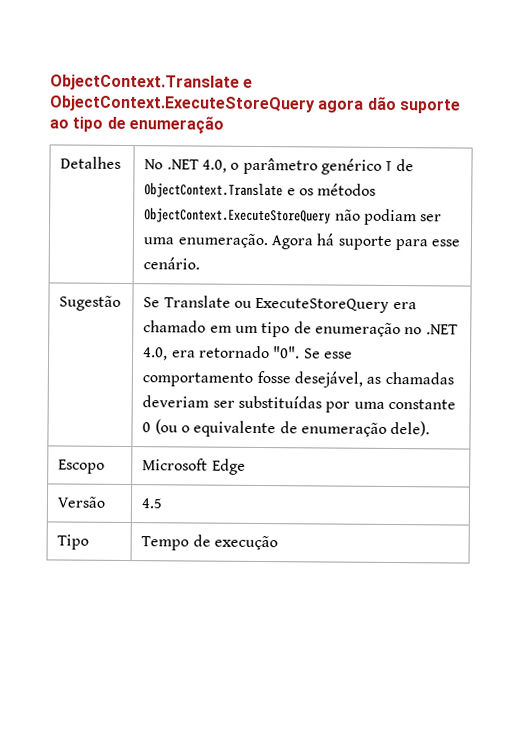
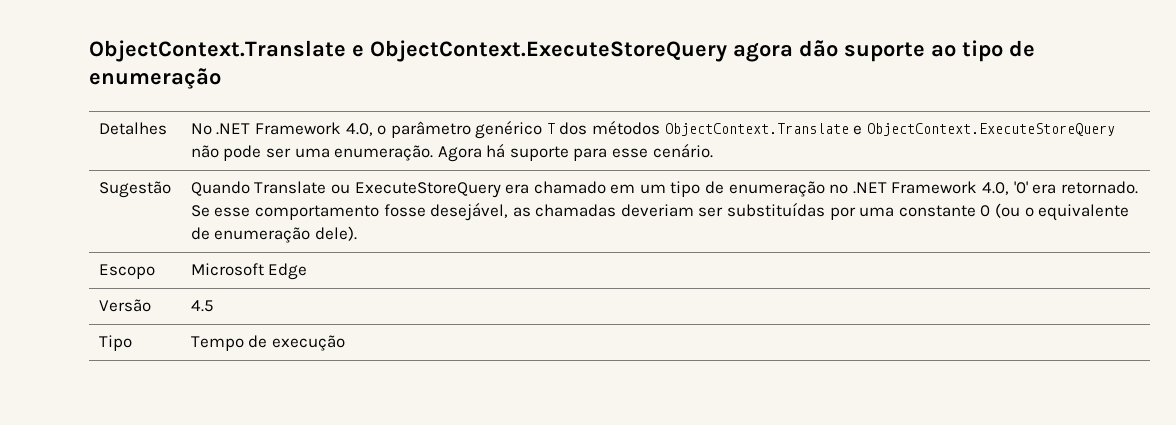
(199, 164) none -> [254,122,341,135] Framework
[395,159,414,172] [144,182,377,199] de ObjectContext.Translate e os métodos -> [559,120,863,136] dos métodos ObjectContext.Translate e
[364,208,418,226] podiam -> [223,145,262,161] pode
[143,297,161,308] Se -> [190,181,250,196] Quando
[143,345,301,361] 4.0, era retornado "0". -> [891,181,1138,195] Framework 4.0, '0' era retornado.

